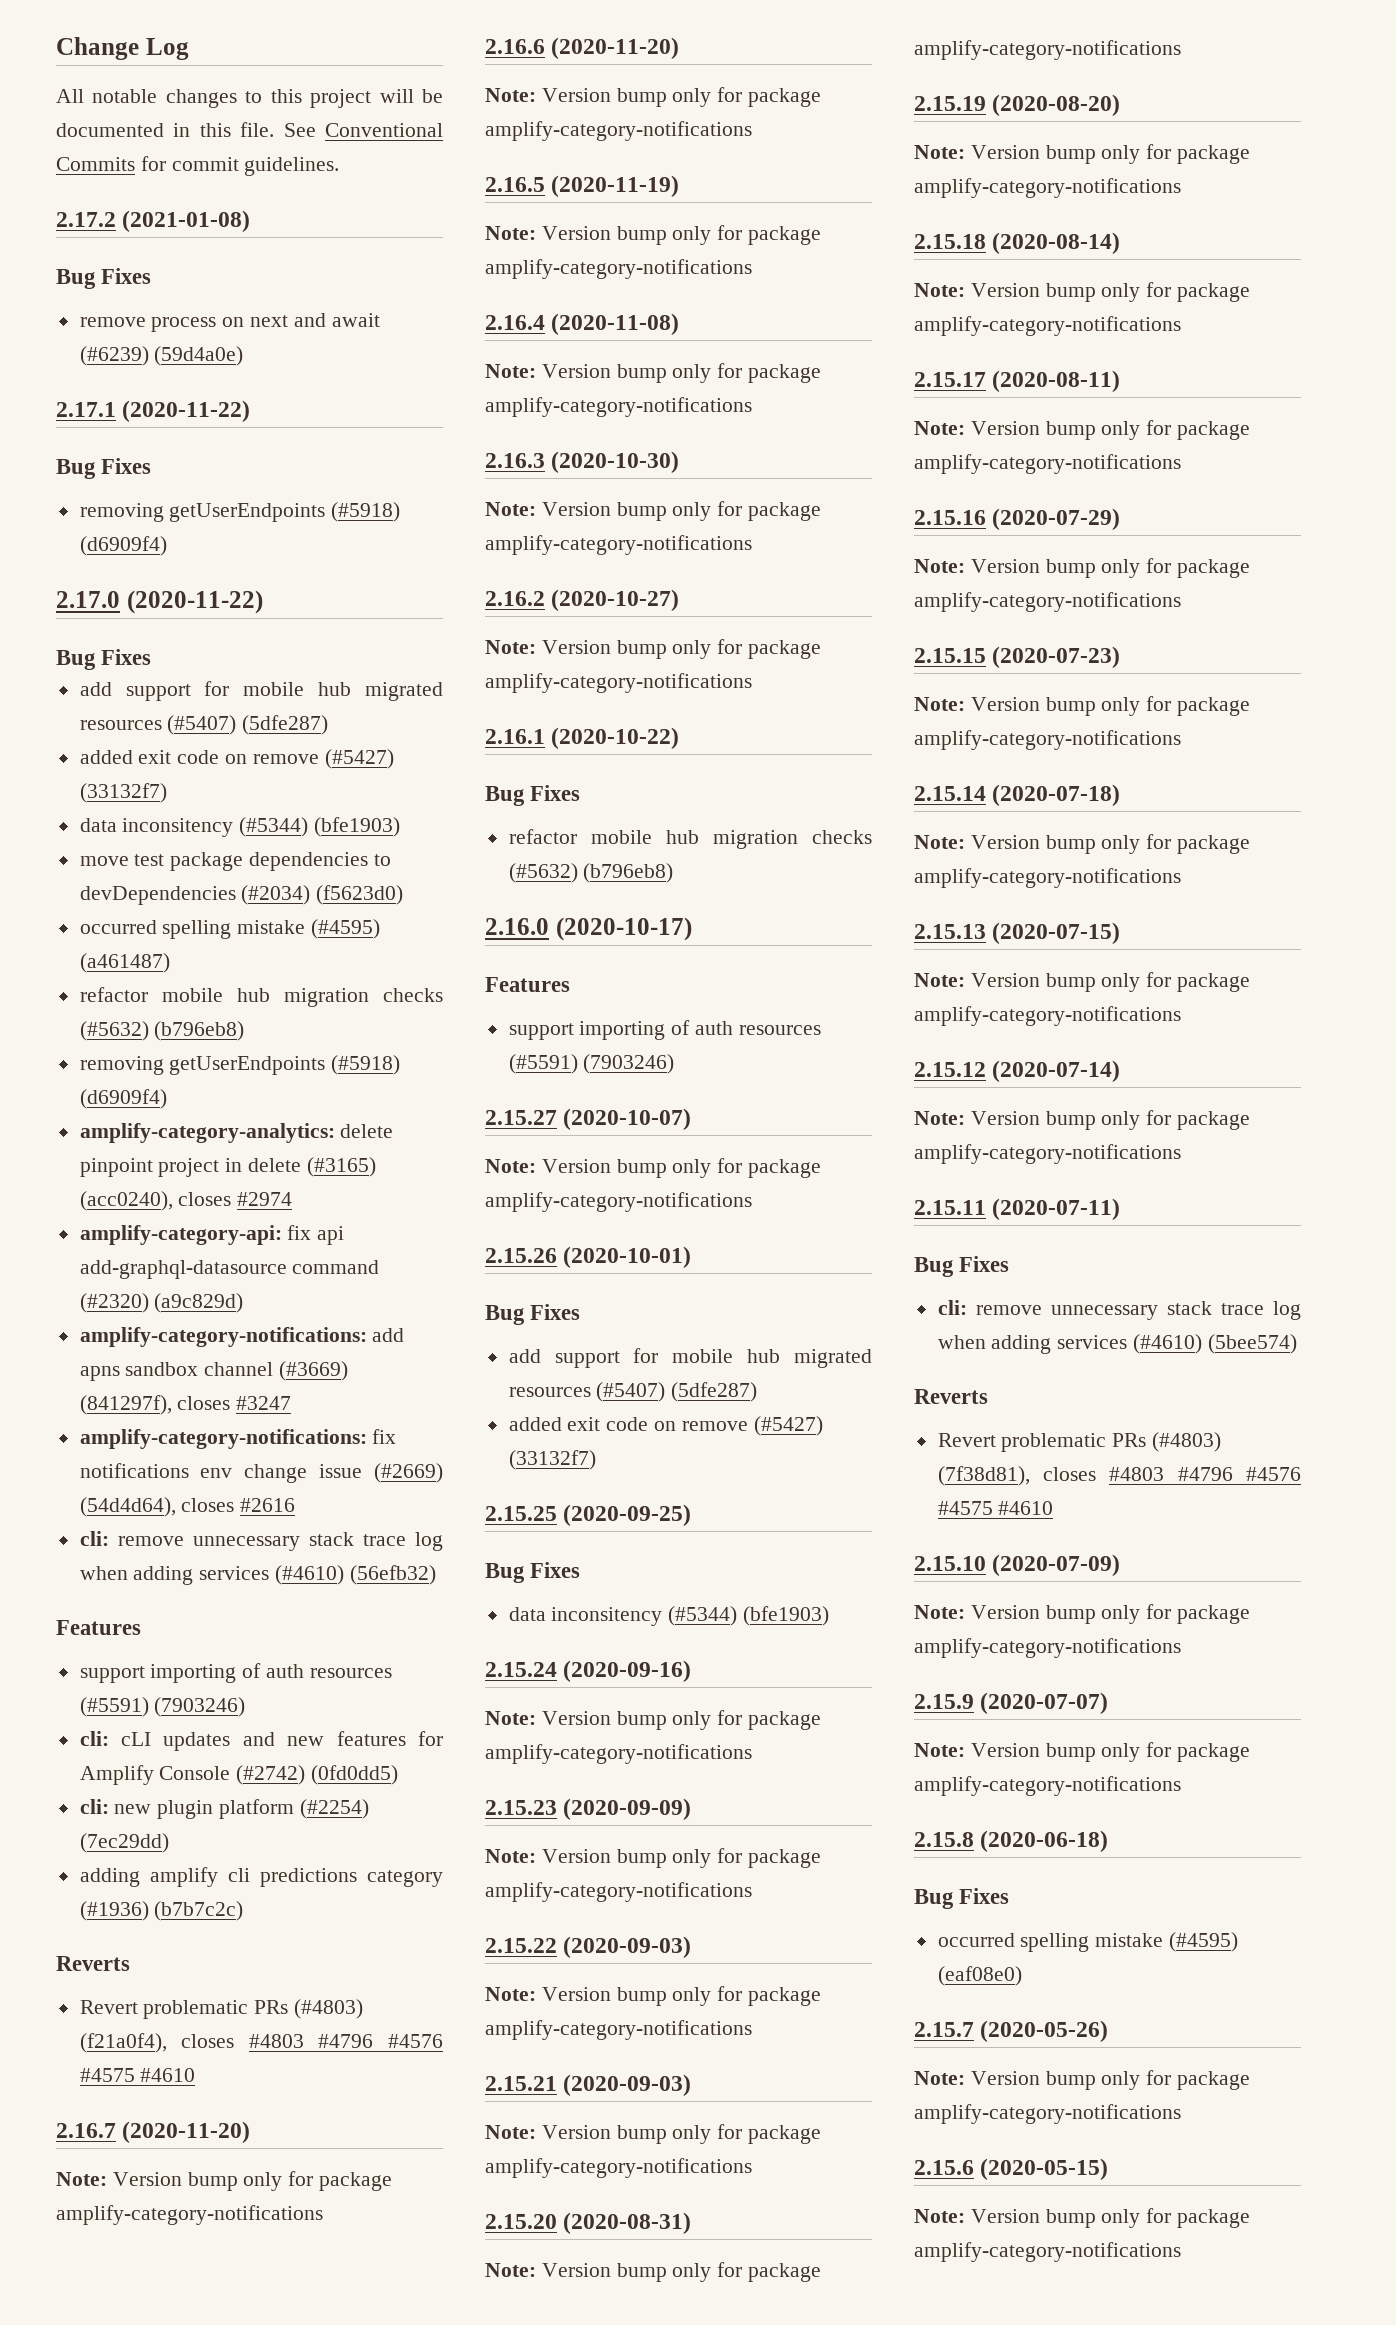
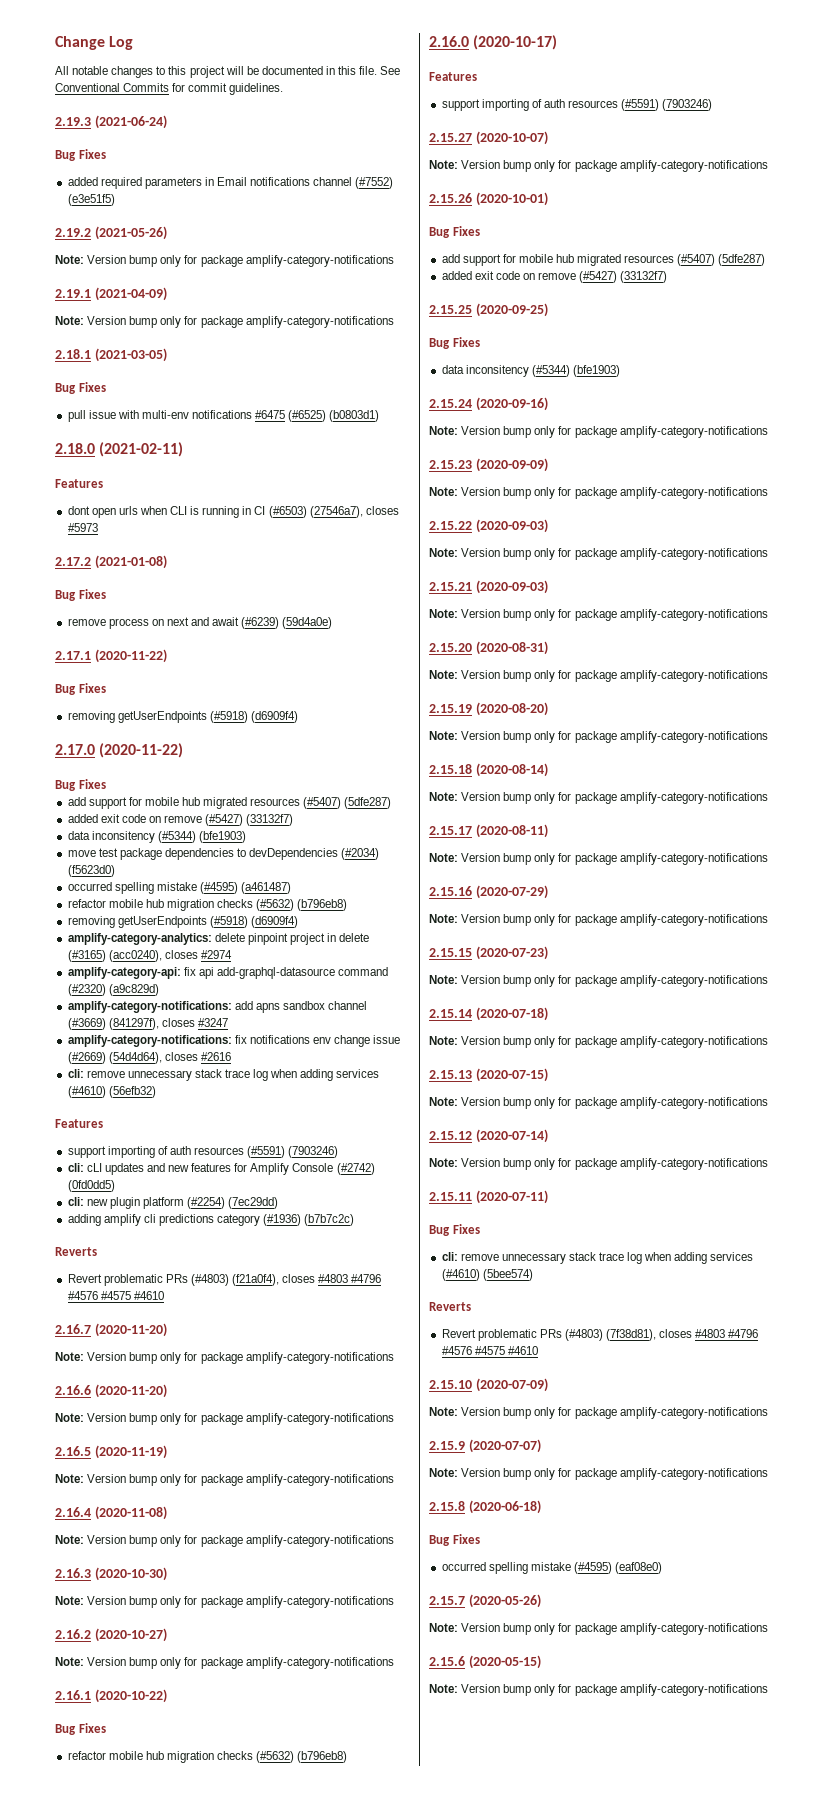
(340, 166) none -> [55,115,167,129] [55,149,106,161] [67,177,394,189] [67,194,115,206] [55,226,167,240] [55,255,394,267] [55,287,167,301] [55,316,394,328] [55,348,167,362] [55,382,106,394] [67,410,380,422] [55,442,184,457] [55,479,103,488] [67,506,399,518] [67,523,98,532] // 2.19.3 (2021-06-24) // Bug Fixes // added required parameters in Email notifications channel (#7552) (e3e51f5) // 2.19.2 (2021-05-26) // Note: Version bump only for package amplify-category-notifications // 2.19.1 (2021-04-09) // Note: Version bump only for package amplify-category-notifications // 2.18.1 (2021-03-05) // Bug Fixes // pull issue with multi-env notifications #6475 (#6525) (b0803d1) // 2.18.0 (2021-02-11) // Features // dont open urls when CLI is running in CI (#6503) (27546a7), closes #5973

